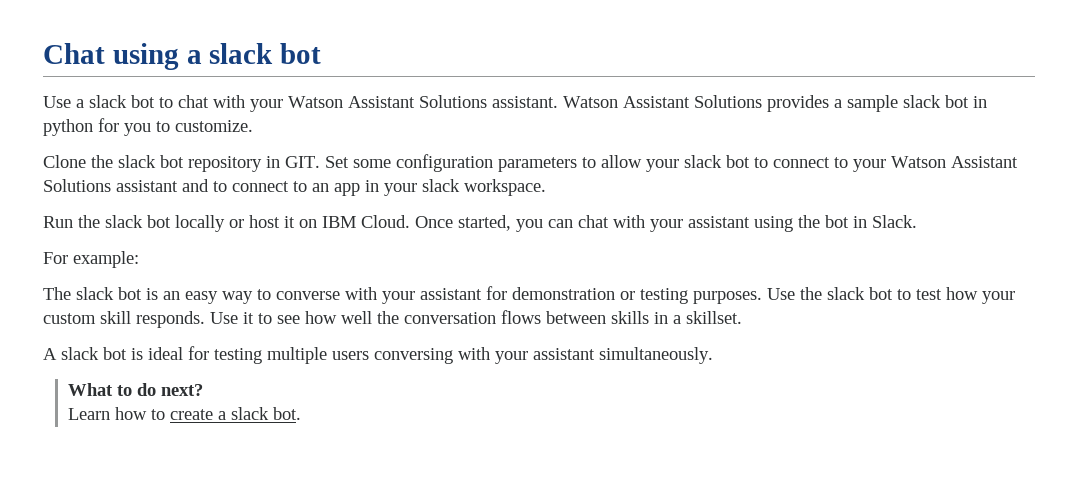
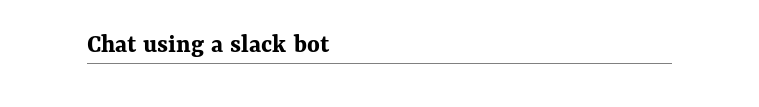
[43,95,987,112] [43,118,253,136] [43,154,1018,172] [43,179,546,196] [43,215,917,232] [43,251,139,268] [43,286,1015,304] [43,310,742,328] [43,346,713,364] [68,383,204,396] [68,407,302,420] // Use a slack bot to chat with your Watson Assistant Solutions assistant. Watson Assistant Solutions provides a sample slack bot in python for you to customize. // Clone the slack bot repository in GIT. Set some configuration parameters to allow your slack bot to connect to your Watson Assistant Solutions assistant and to connect to an app in your slack workspace. // Run the slack bot locally or host it on IBM Cloud. Once started, you can chat with your assistant using the bot in Slack. // For example: // The slack bot is an easy way to converse with your assistant for demonstration or testing purposes. Use the slack bot to test how your custom skill responds. Use it to see how well the conversation flows between skills in a skillset. // A slack bot is ideal for testing multiple users conversing with your assistant simultaneously. // What to do next? // Learn how to create a slack bot. -> (330, 43) none

